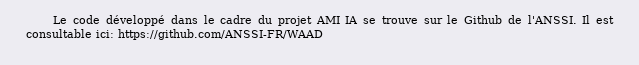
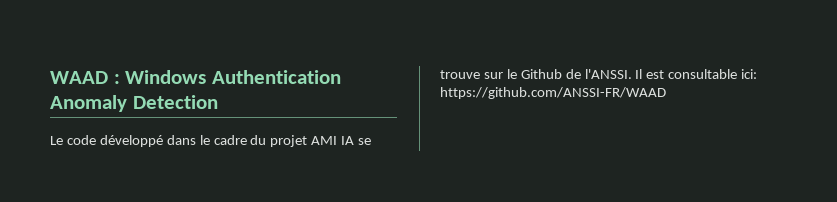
(53, 20) none -> [50,70,341,84] [50,95,218,112] WAAD : Windows Authentication Anomaly Detection //

